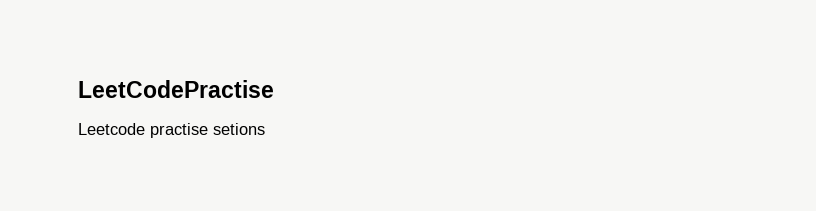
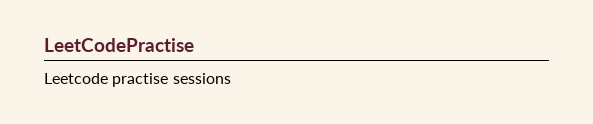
[213,123,265,135] setions -> [172,73,231,84] sessions

